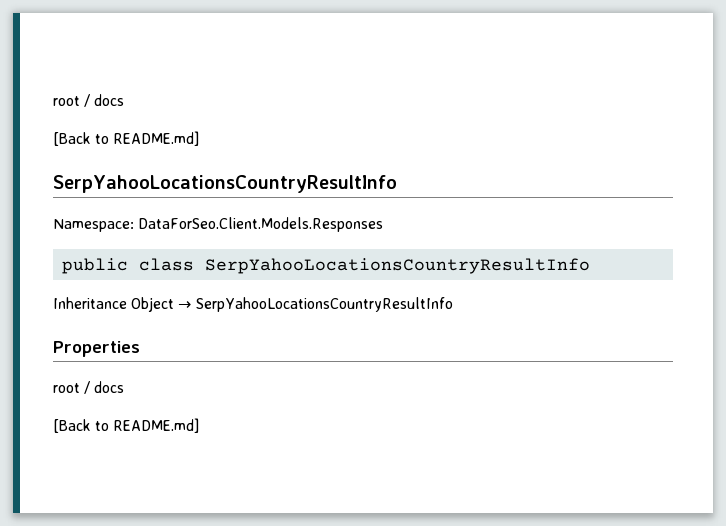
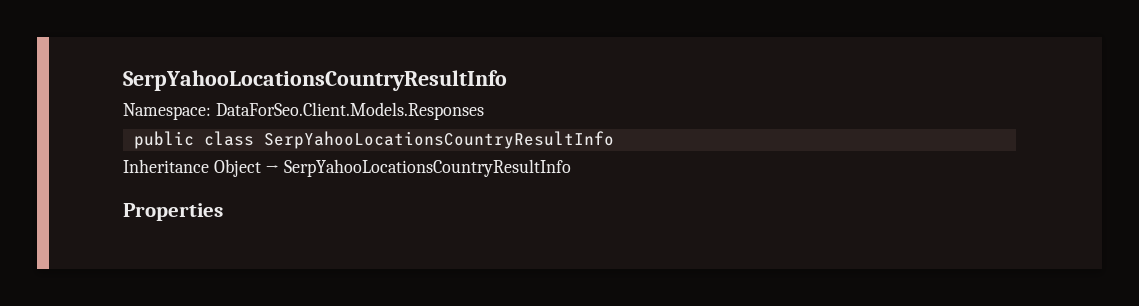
[53,94,125,107] [53,131,200,146] root / docs // [Back to README.md] // -> (123, 80) none
[53,381,125,394] [53,418,200,433] // root / docs // [Back to README.md] -> (223, 212) none

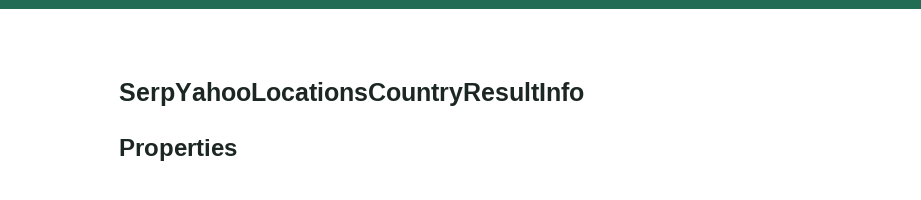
[123,70,507,91] [123,102,484,120] [133,131,614,149] [123,159,572,177] SerpYahooLocationsCountryResultInfo // Namespace: DataForSeo.Client.Models.Responses // public class SerpYahooLocationsCountryResultInfo // Inheritance Object → SerpYahooLocationsCountryResultInfo -> [119,82,584,106] SerpYahooLocationsCountryResultInfo

